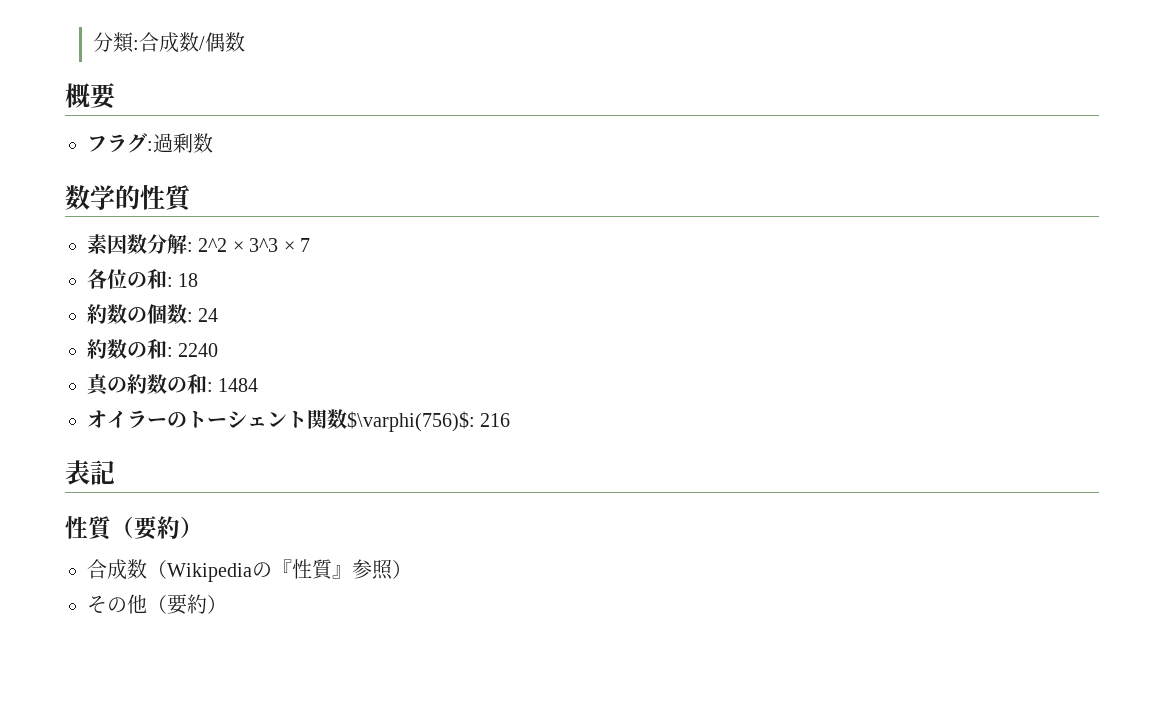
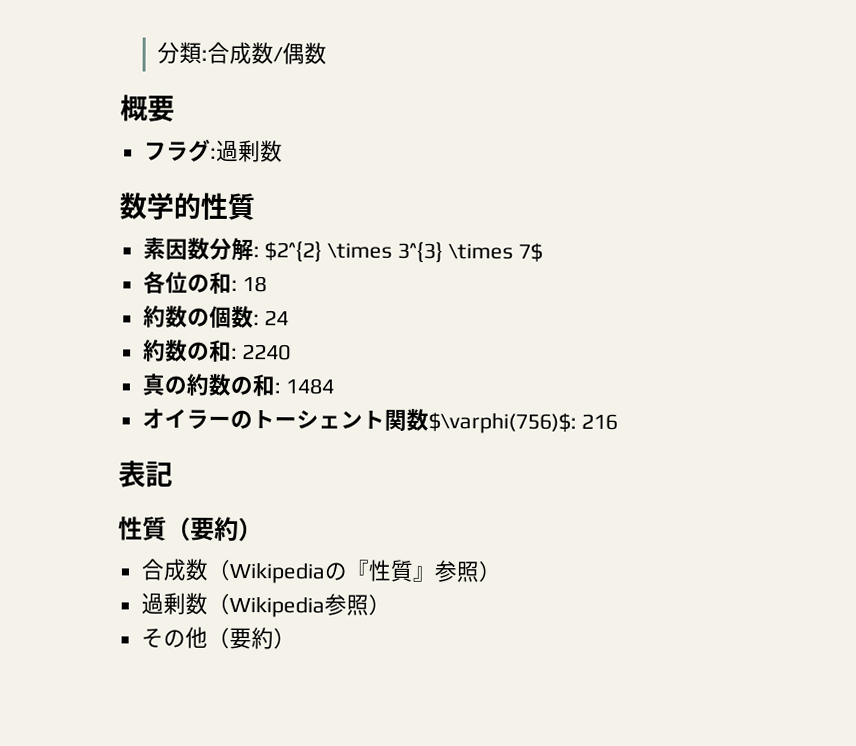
[198,238,310,252] 2^2 × 3^3 × 7 -> [264,241,543,264] $2^{2} \times 3^{3} \times 7$
(412, 569) none -> [140,592,391,618] // 過剰数（Wikipedia参照）

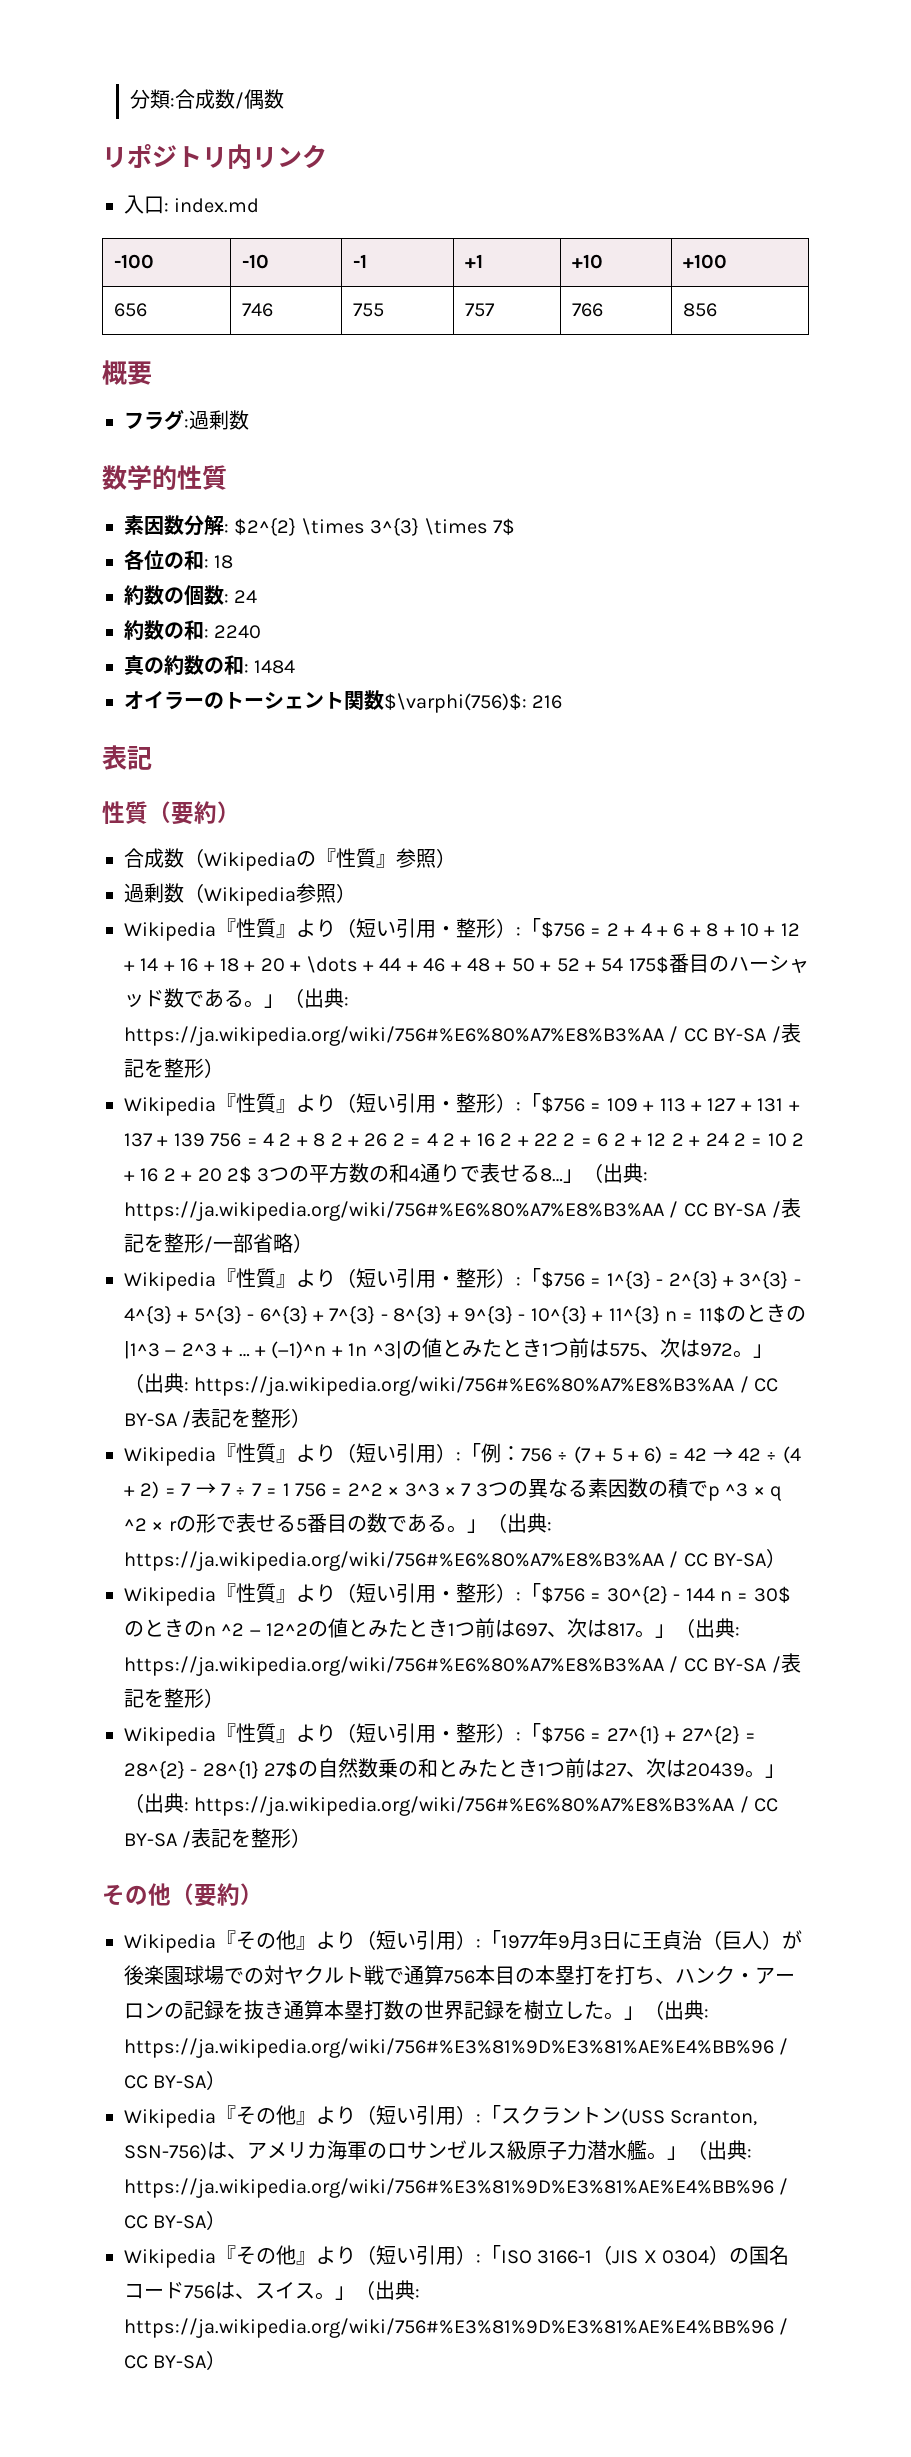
(328, 53) none -> [102,144,327,169] [124,195,260,214] [114,254,155,269] [242,254,270,269] [353,254,368,268] [465,254,484,268] [572,254,604,269] [683,254,728,269] [114,303,148,317] [242,303,274,317] [353,303,385,317] [465,303,496,317] [572,303,604,317] [683,303,718,317] // リポジトリ内リンク // 入口: index.md // -100 | -10 | -1 | +1 | +10 | +100 // 656 | 746 | 755 | 757 | 766 | 856
[140,626,274,650] その他（要約 -> [124,918,800,941] [124,953,809,973] [124,988,349,1008] [124,1023,801,1046] [124,1058,224,1078] [124,1093,800,1116] [124,1133,805,1147] [124,1163,649,1183] [124,1198,801,1221] [124,1233,313,1253] [124,1268,801,1291] [124,1304,806,1324] [124,1338,773,1359] [124,1373,779,1396] [124,1408,312,1428] [124,1443,801,1466] [124,1478,782,1501] [124,1513,552,1533] [124,1548,787,1571] [124,1583,791,1606] [124,1618,741,1638] [124,1653,801,1676] [124,1688,224,1708] [124,1723,756,1746] [124,1758,786,1779] [124,1793,779,1816] [124,1828,312,1848] [102,1883,263,1907] [124,1930,802,1953] [124,1965,795,1985] [124,2000,709,2020] [124,2038,789,2058] [124,2070,227,2090] [124,2105,758,2128] [124,2140,752,2161] [124,2178,789,2198] [124,2210,227,2230] [124,2245,790,2268] [124,2280,420,2300] [124,2318,789,2338] [124,2355,207,2369] Wikipedia『性質』より（短い引用・整形）:「$756 = 2 + 4 + 6 + 8 + 10 + 12 + 14 + 16 + 18 + 20 + \dots + 44 + 46 + 48 + 50 + 52 + 54 175$番目のハーシャッド数である。」（出典: https://ja.wikipedia.org/wiki/756#%E6%80%A7%E8%B3%AA / CC BY-SA /表記を整形） // Wikipedia『性質』より（短い引用・整形）:「$756 = 109 + 113 + 127 + 131 + 137 + 139 756 = 4 2 + 8 2 + 26 2 = 4 2 + 16 2 + 22 2 = 6 2 + 12 2 + 24 2 = 10 2 + 16 2 + 20 2$ 3つの平方数の和4通りで表せる8…」（出典: https://ja.wikipedia.org/wiki/756#%E6%80%A7%E8%B3%AA / CC BY-SA /表記を整形/一部省略） // Wikipedia『性質』より（短い引用・整形）:「$756 = 1^{3} - 2^{3} + 3^{3} - 4^{3} + 5^{3} - 6^{3} + 7^{3} - 8^{3} + 9^{3} - 10^{3} + 11^{3} n = 11$のときの|1^3 − 2^3 + … + (−1)^n + 1n ^3|の値とみたとき1つ前は575、次は972。」（出典: https://ja.wikipedia.org/wiki/756#%E6%80%A7%E8%B3%AA / CC BY-SA /表記を整形） // Wikipedia『性質』より（短い引用）:「例：756 ÷ (7 + 5 + 6) = 42 → 42 ÷ (4 + 2) = 7 → 7 ÷ 7 = 1 756 = 2^2 × 3^3 × 7 3つの異なる素因数の積でp ^3 × q ^2 × rの形で表せる5番目の数である。」（出典: https://ja.wikipedia.org/wiki/756#%E6%80%A7%E8%B3%AA / CC BY-SA） // Wikipedia『性質』より（短い引用・整形）:「$756 = 30^{2} - 144 n = 30$のときのn ^2 − 12^2の値とみたとき1つ前は697、次は817。」（出典: https://ja.wikipedia.org/wiki/756#%E6%80%A7%E8%B3%AA / CC BY-SA /表記を整形） // Wikipedia『性質』より（短い引用・整形）:「$756 = 27^{1} + 27^{2} = 28^{2} - 28^{1} 27$の自然数乗の和とみたとき1つ前は27、次は20439。」（出典: https://ja.wikipedia.org/wiki/756#%E6%80%A7%E8%B3%AA / CC BY-SA /表記を整形） // その他（要約） // Wikipedia『その他』より（短い引用）:「1977年9月3日に王貞治（巨人）が後楽園球場での対ヤクルト戦で通算756本目の本塁打を打ち、ハンク・アーロンの記録を抜き通算本塁打数の世界記録を樹立した。」（出典: https://ja.wikipedia.org/wiki/756#%E3%81%9D%E3%81%AE%E4%BB%96 / CC BY-SA） // Wikipedia『その他』より（短い引用）:「スクラントン(USS Scranton, SSN-756)は、アメリカ海軍のロサンゼルス級原子力潜水艦。」（出典: https://ja.wikipedia.org/wiki/756#%E3%81%9D%E3%81%AE%E4%BB%96 / CC BY-SA） // Wikipedia『その他』より（短い引用）:「ISO 3166-1（JIS X 0304）の国名コード756は、スイス。」（出典: https://ja.wikipedia.org/wiki/756#%E3%81%9D%E3%81%AE%E4%BB%96 / CC BY-SA

